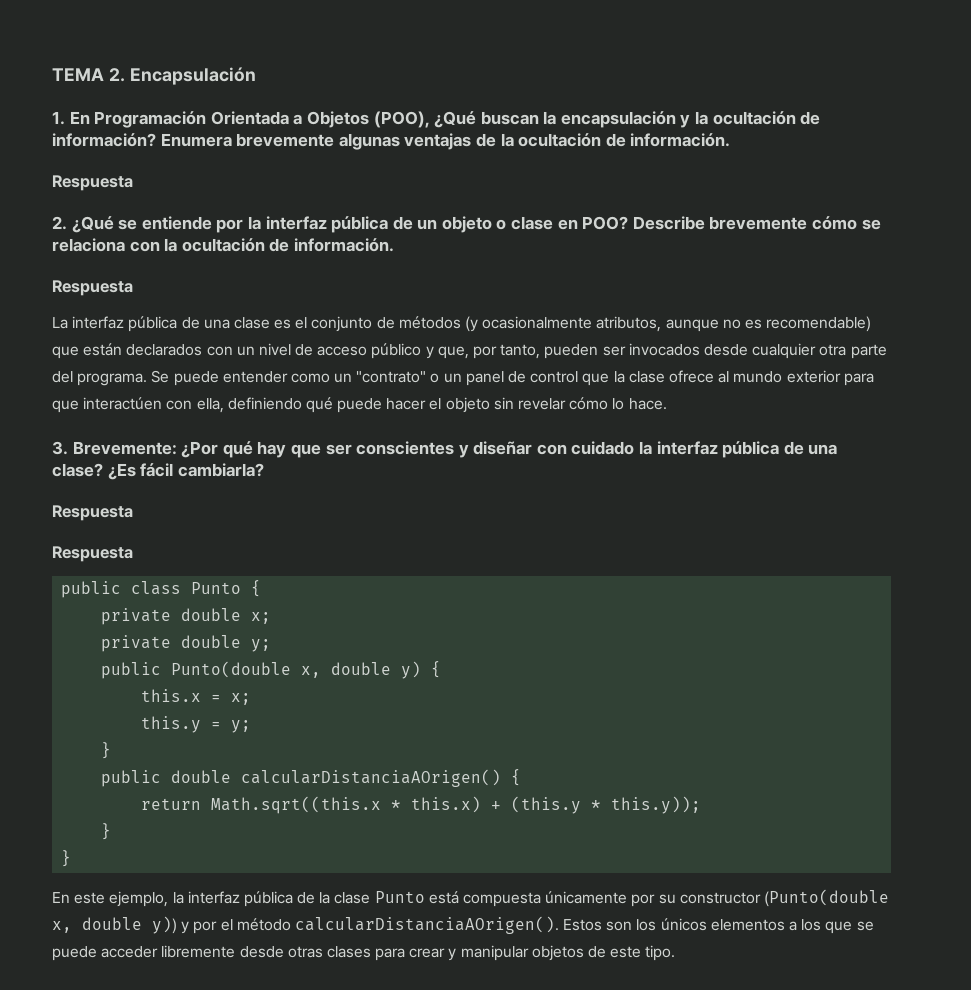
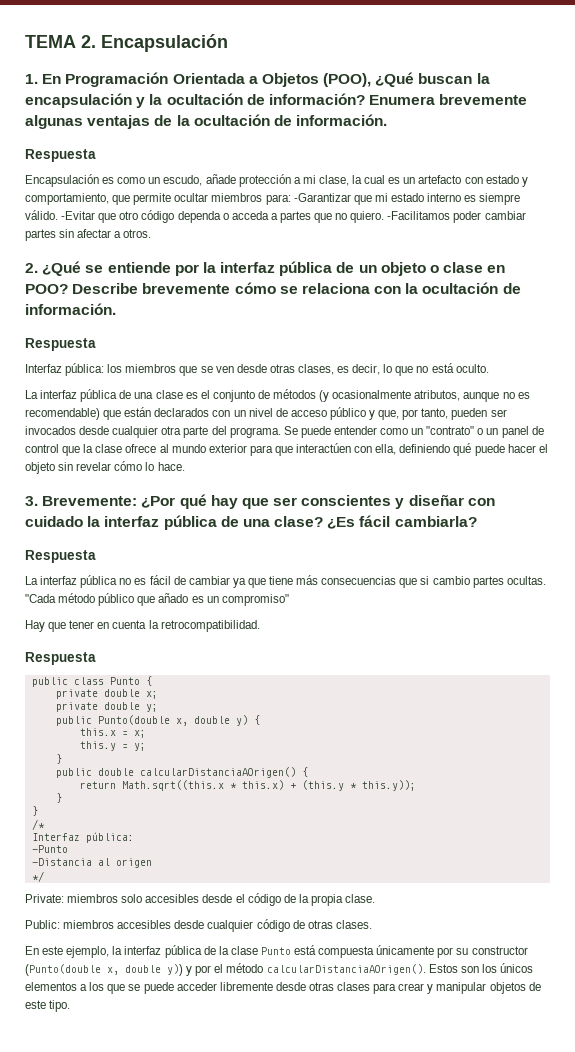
(133, 183) none -> [25,174,528,187] [25,193,521,205] [25,210,526,223] [25,229,152,241] // Encapsulación es como un escudo, añade protección a mi clase, la cual es un artefacto con estado y comportamiento, que permite ocultar miembros para: -Garantizar que mi estado interno es siempre válido. -Evitar que otro código dependa o acceda a partes que no quiero. -Facilitamos poder cambiar partes sin afectar a otros.
(133, 288) none -> [25,363,489,376] // Interfaz pública: los miembros que se ven desde otras clases, es decir, lo que no está oculto.
(133, 513) none -> [25,575,546,588] [25,593,289,606] [25,620,260,632] // La interfaz pública no es fácil de cambiar ya que tiene más consecuencias que si cambio partes ocultas. "Cada método público que añado es un compromiso" // Hay que tener en cuenta la retrocompatibilidad.
(72, 858) none -> [31,819,45,830] [31,832,134,843] [31,845,68,853] [31,858,152,868] [31,871,44,882] [25,893,376,906] [25,919,372,932] // /* // Interfaz pública: // -Punto // -Distancia al origen // */ // Private: miembros solo accesibles desde el código de la propia clase. // Public: miembros accesibles desde cualquier código de otras clases.

